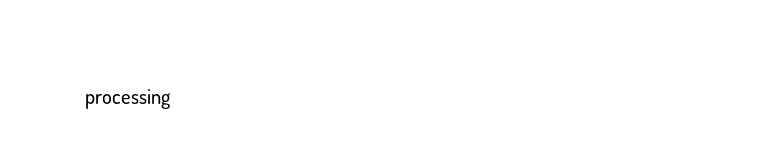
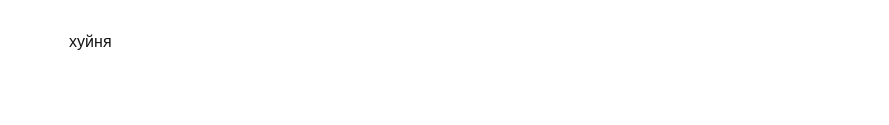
[85,89,171,109] processing -> [69,34,112,50] хуйня

